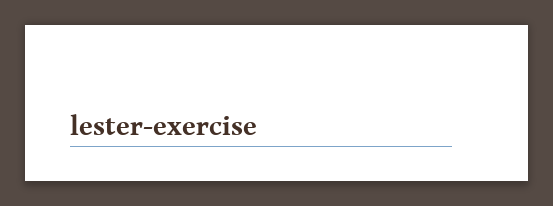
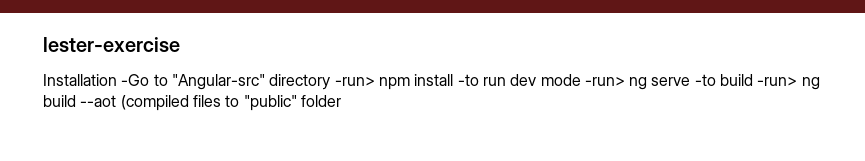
(257, 124) none -> [43,74,820,90] [43,95,341,111] // Installation -Go to "Angular-src" directory -run> npm install -to run dev mode -run> ng serve -to build -run> ng build --aot (compiled files to "public" folder

